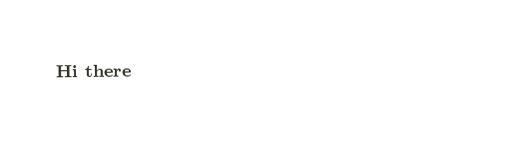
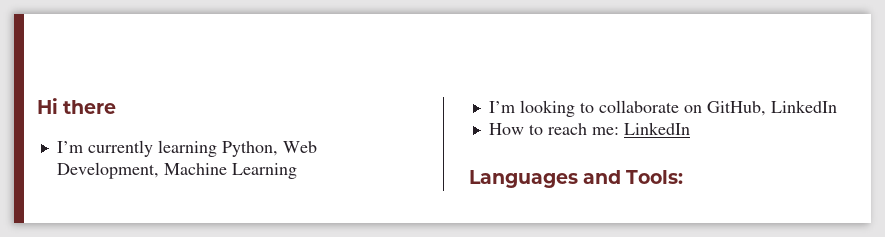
(131, 70) none -> [56,140,317,157] [56,162,297,179] [488,100,837,117] [488,122,690,135] [469,170,684,188] // I’m currently learning Python, Web Development, Machine Learning // I’m looking to collaborate on GitHub, LinkedIn // How to reach me: LinkedIn // Languages and Tools:

